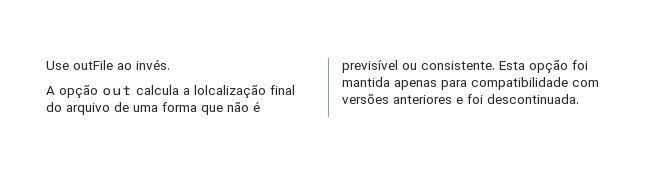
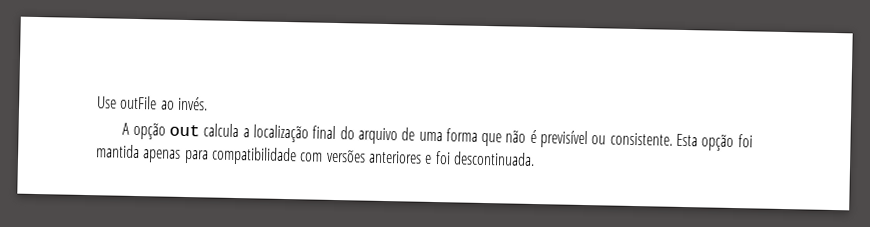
[194,85,266,98] lolcalização -> [252,124,309,143] localização

